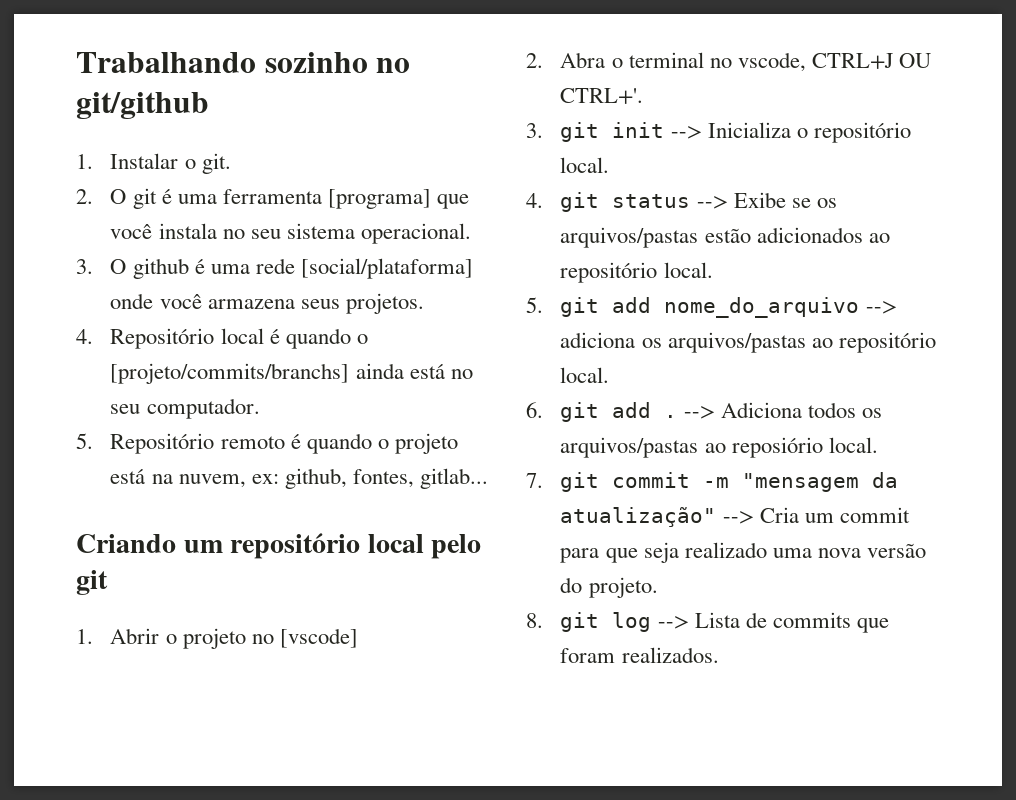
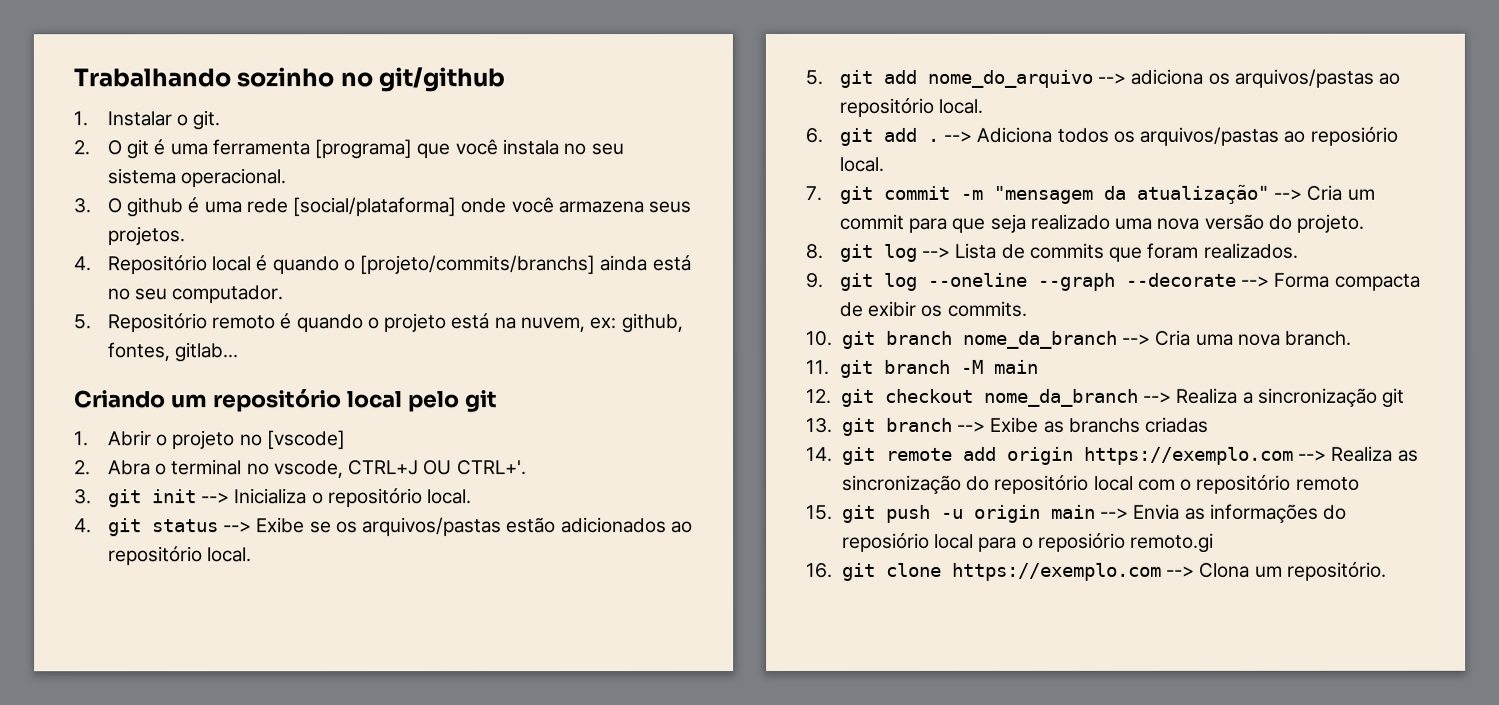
(719, 655) none -> [805,272,1420,291] [838,300,1027,317] [805,329,1352,349] [806,359,1039,378] [806,387,1406,408] [806,416,1210,436] [806,445,1419,465] [841,474,1360,495] [806,503,1348,524] [841,532,1215,553] [806,561,1387,581] // 9. git log --oneline --graph --decorate --> Forma compacta de exibir os commits. // 10. git branch nome_da_branch --> Cria uma nova branch. // 11. git branch -M main // 12. git checkout nome_da_branch --> Realiza a sincronização git // 13. git branch --> Exibe as branchs criadas // 14. git remote add origin https://exemplo.com --> Realiza as sincronização do repositório local com o repositório remoto // 15. git push -u origin main --> Envia as informações do reposiório local para o reposiório remoto.gi // 16. git clone https://exemplo.com --> Clona um repositório.

